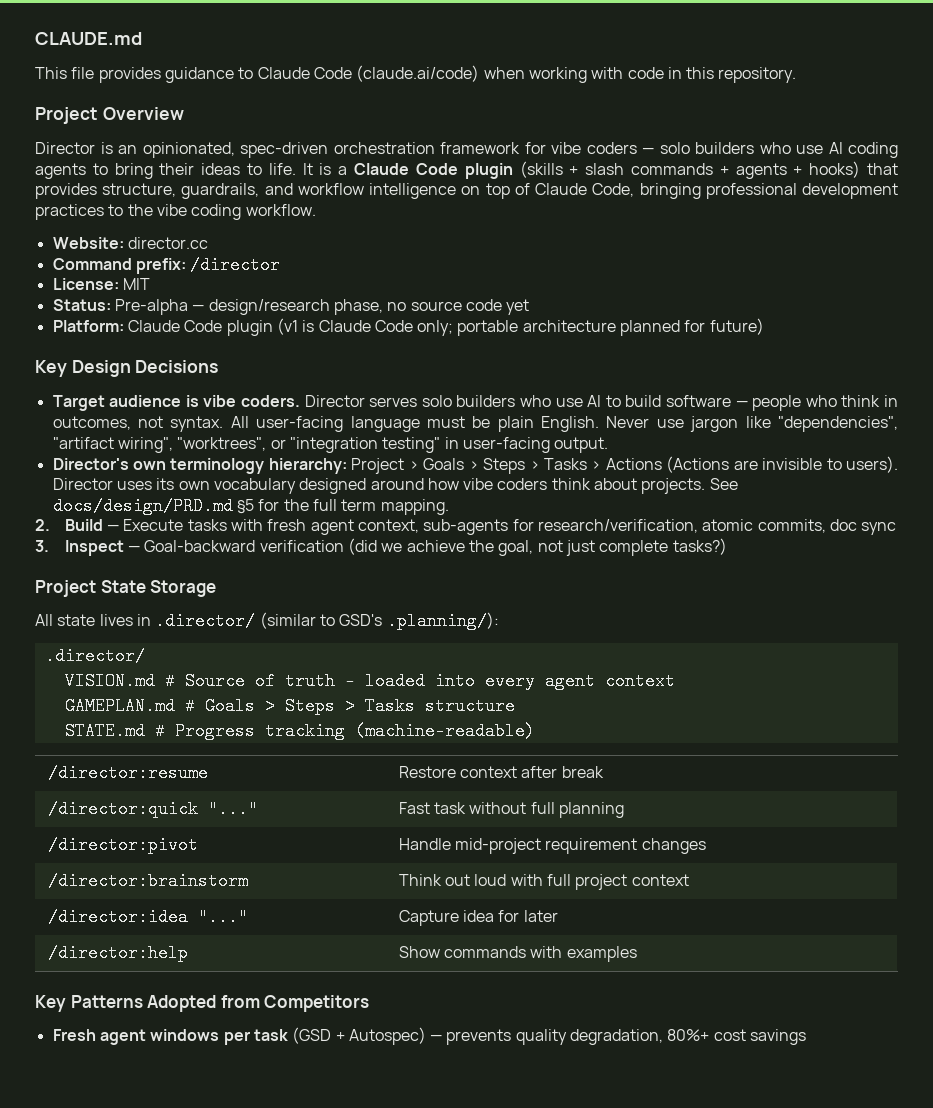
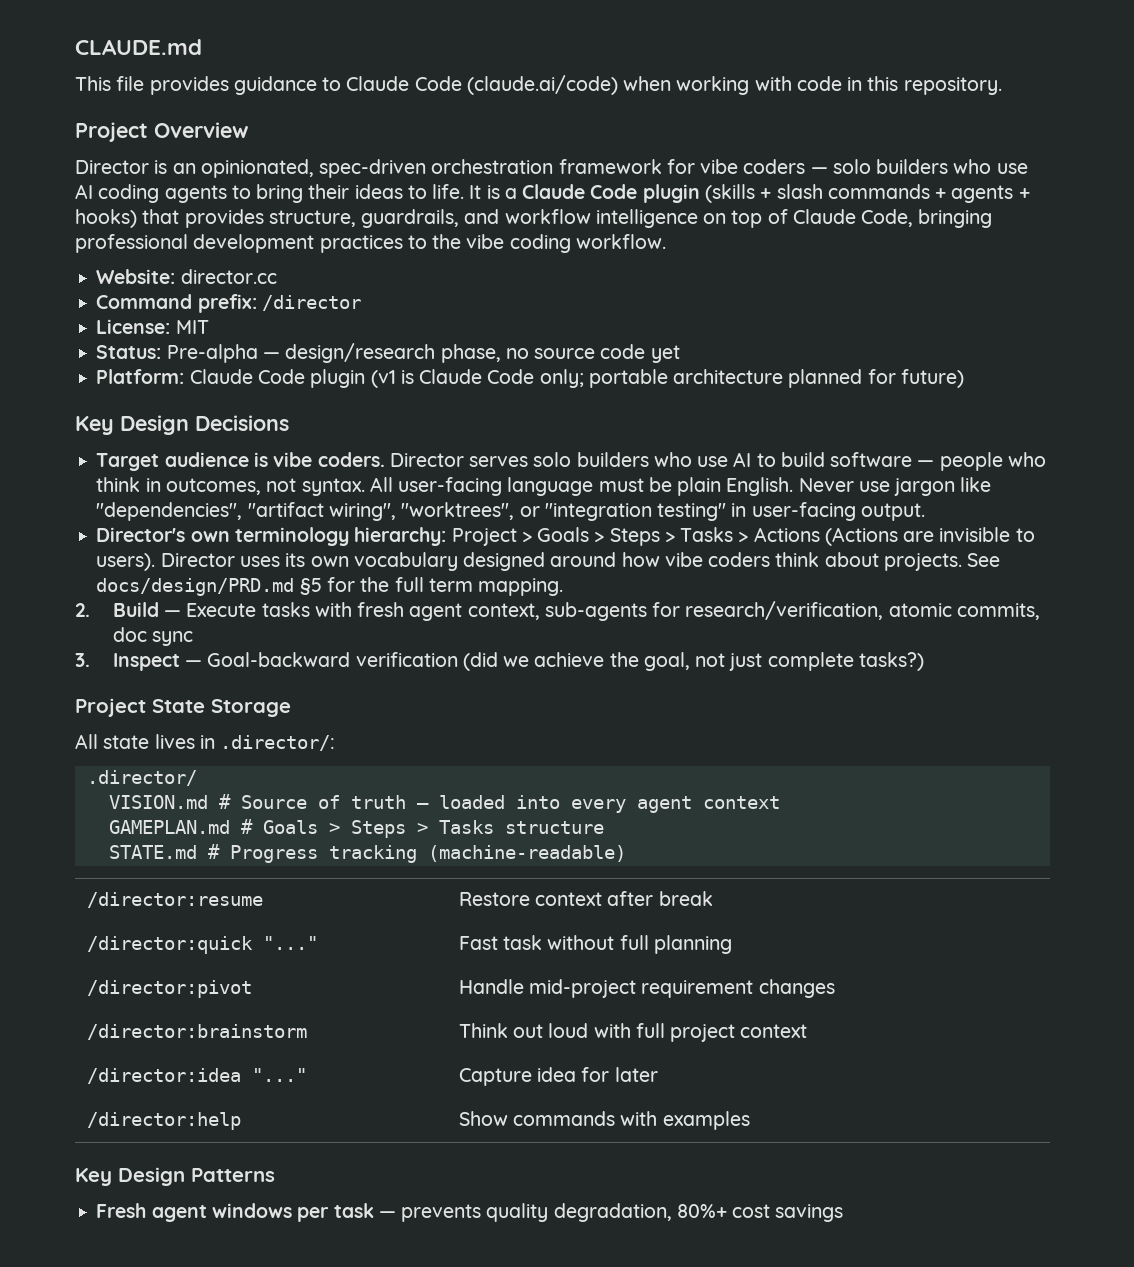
[155,612,499,630] .director/ (similar to GSD's .planning/): -> [220,735,336,751] .director/:
(66, 1003) none -> [118,1167,185,1186] Design
[147,995,370,1012] Adopted from Competitors -> (275, 1175) none
[292,1027,426,1045] (GSD + Autospec) -> (374, 1210) none

